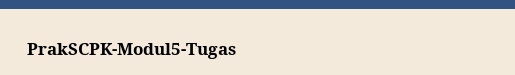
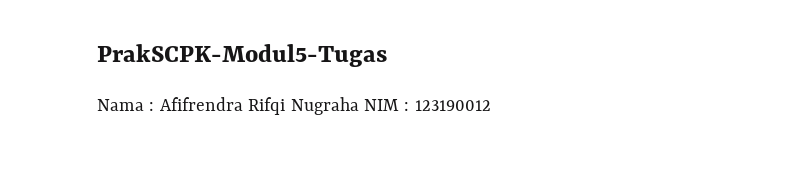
(236, 51) none -> [97,97,491,115] // Nama : Afifrendra Rifqi Nugraha NIM : 123190012

